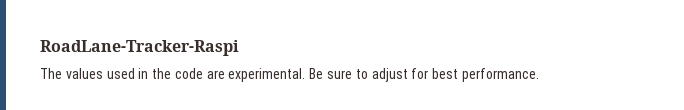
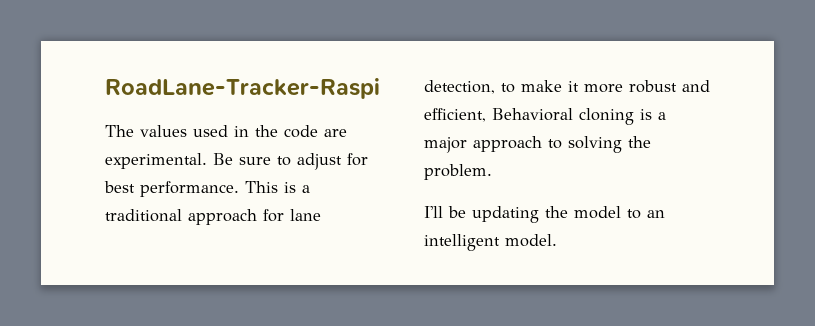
(539, 75) none -> [245,181,310,193] [105,209,321,225] [424,80,710,94] [424,108,666,125] [424,136,651,153] [424,164,492,180] [424,206,665,223] [424,234,557,251] This is a traditional approach for lane detection, to make it more robust and efficient, Behavioral cloning is a major approach to solving the problem. // I'll be updating the model to an intelligent model.

